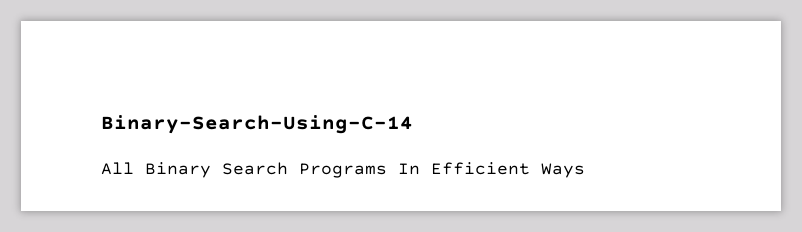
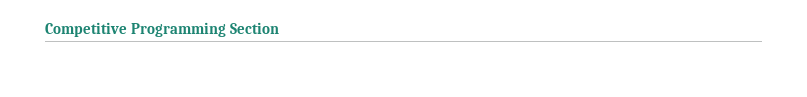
[101,115,413,134] [101,162,585,178] Binary-Search-Using-C-14 // All Binary Search Programs In Efficient Ways -> [45,22,280,37] Competitive Programming Section

